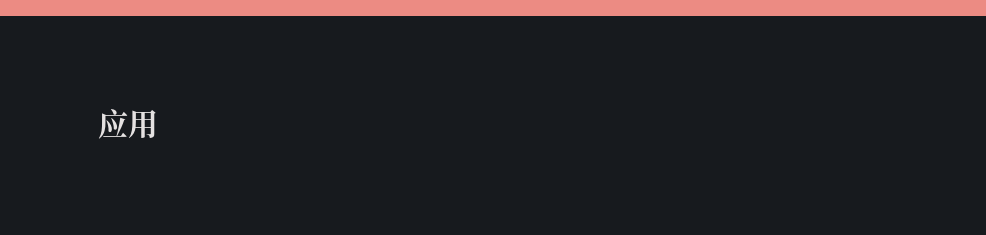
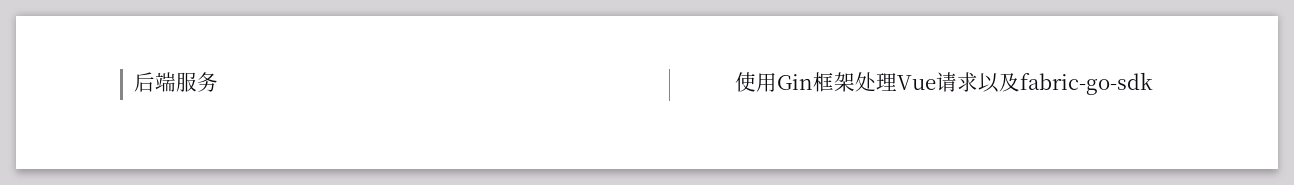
[98,109,158,139] 应用 -> [133,72,218,92] [735,72,1154,95] 后端服务 // 使用Gin框架处理Vue请求以及fabric-go-sdk

